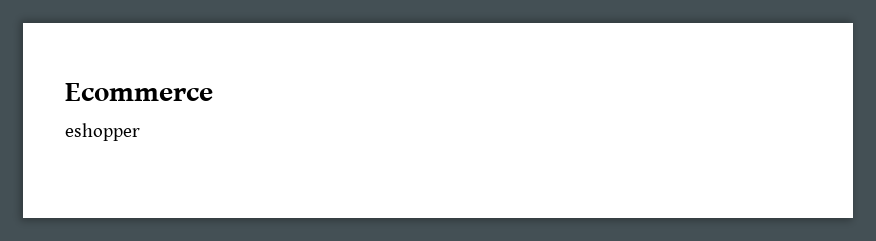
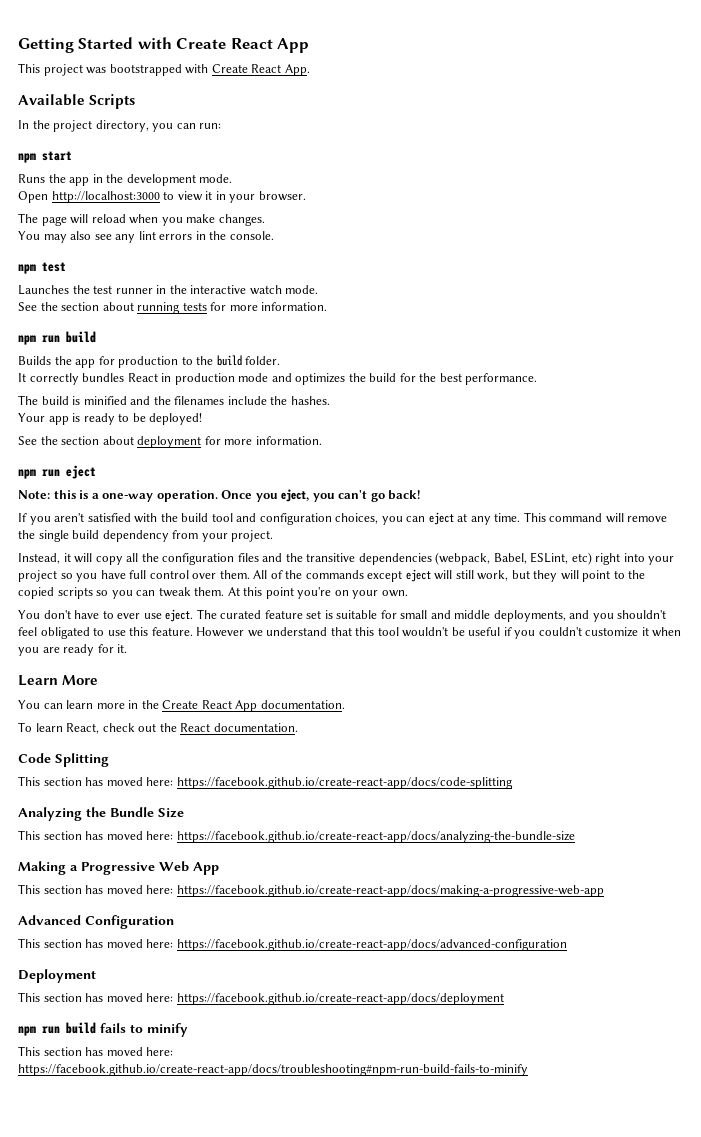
[65,83,213,101] [65,123,140,141] Ecommerce // eshopper -> [18,37,310,53] [18,63,310,76] [18,94,136,109] [18,120,222,132] [18,151,72,163] [18,174,233,186] [18,191,306,203] [18,213,265,226] [18,231,274,243] [18,262,66,274] [18,285,319,295] [18,302,328,314] [18,331,96,345] [18,355,281,368] [18,373,538,385] [18,395,330,405] [18,413,203,425] [18,436,322,448] [18,465,96,479] [18,489,422,502] [18,512,668,525] [18,530,274,542] [18,552,675,565] [18,569,646,582] [18,587,408,599] [18,609,667,622] [18,627,682,639] [18,644,128,656] [18,675,99,686] [18,700,345,712] [18,722,298,734] [18,753,109,767] [18,776,513,789] [18,807,184,821] [18,830,575,843] [18,861,219,875] [18,884,604,897] [18,915,174,929] [18,938,567,951] [18,969,96,983] [18,992,504,1005] [18,1022,188,1037] [18,1046,174,1056] [18,1064,528,1076] Getting Started with Create React App // This project was bootstrapped with Create React App. // Available Scripts // In the project directory, you can run: // npm start // Runs the app in the development mode. // Open http://localhost:3000 to view it in your browser. // The page will reload when you make changes. // You may also see any lint errors in the console. // npm test // Launches the test runner in the interactive watch mode. // See the section about running tests for more information. // npm run build // Builds the app for production to the build folder. // It correctly bundles React in production mode and optimizes the build for the best performance. // The build is minified and the filenames include the hashes. // Your app is ready to be deployed! // See the section about deployment for more information. // npm run eject // Note: this is a one-way operation. Once you eject, you can't go back! // If you aren't satisfied with the build tool and configuration choices, you can eject at any time. This command will remove the single build dependency from your project. // Instead, it will copy all the configuration files and the transitive dependencies (webpack, Babel, ESLint, etc) right into your project so you have full control over them. All of the commands except eject will still work, but they will point to the copied scripts so you can tweak them. At this point you're on your own. // You don't have to ever use eject. The curated feature set is suitable for small and middle deployments, and you shouldn't feel obligated to use this feature. However we understand that this tool wouldn't be useful if you couldn't customize it when you are ready for it. // Learn More // You can learn more in the Create React App documentation. // To learn React, check out the React documentation. // Code Splitting // This section has moved here: https://facebook.github.io/create-react-app/docs/code-splitting // Analyzing the Bundle Size // This section has moved here: https://facebook.github.io/create-react-app/docs/analyzing-the-bundle-size // Making a Progressive Web App // This section has moved here: https://facebook.github.io/create-react-app/docs/making-a-progressive-web-app // Advanced Configuration // This section has moved here: https://facebook.github.io/create-react-app/docs/advanced-configuration // Deployment // This section has moved here: https://facebook.github.io/create-react-app/docs/deployment // npm run build fails to minify // This section has moved here: https://facebook.github.io/create-react-app/docs/troubleshooting#npm-run-build-fails-to-minify

